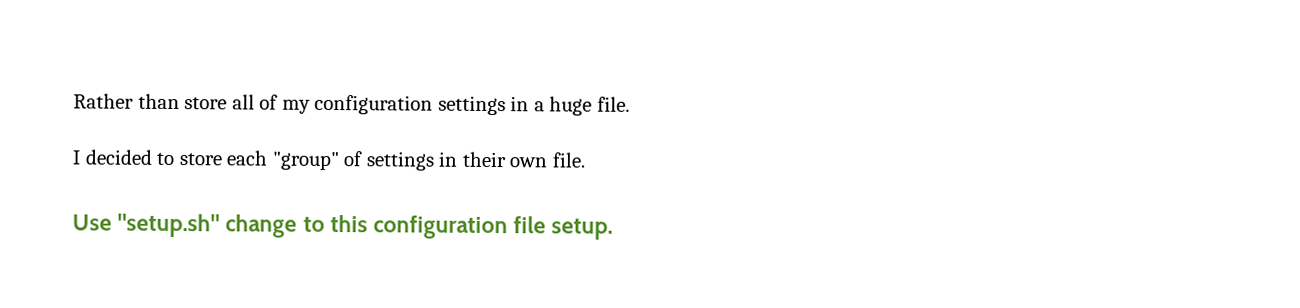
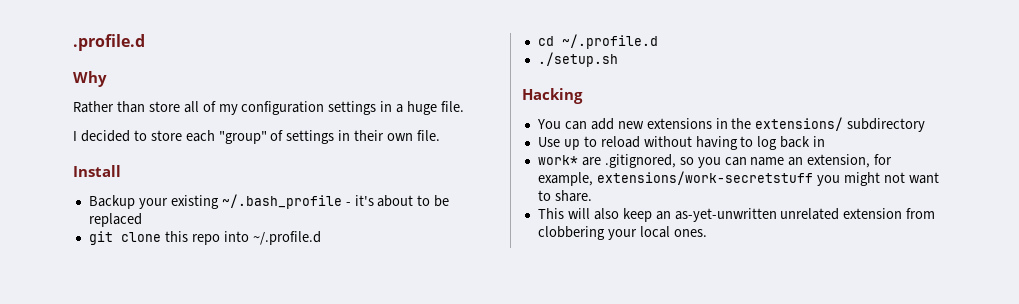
(73, 101) none -> [73,34,145,51] [73,71,107,87] .profile.d // Why //
[72,213,614,240] Use "setup.sh" change to this configuration file setup. -> [73,165,121,177] [88,194,450,209] [88,213,142,227] [88,231,321,245] [537,34,658,49] [537,52,618,67] [522,88,583,104] [536,117,926,132] [537,136,826,150] [537,154,893,168] [537,171,939,186] [537,190,592,202] [537,208,936,222] [537,226,707,240] Install // Backup your existing ~/.bash_profile - it's about to be replaced // git clone this repo into ~/.profile.d // cd ~/.profile.d // ./setup.sh // Hacking // You can add new extensions in the extensions/ subdirectory // Use up to reload without having to log back in // work* are .gitignored, so you can name an extension, for example, extensions/work-secretstuff you might not want to share. // This will also keep an as-yet-unwritten unrelated extension from clobbering your local ones.

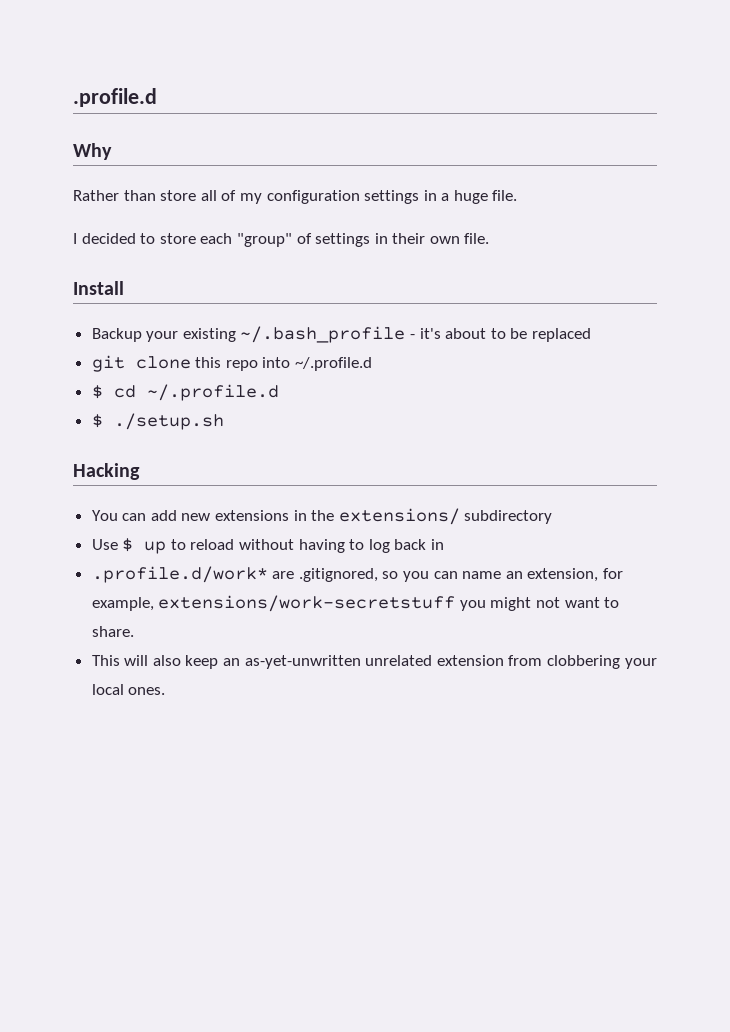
(321, 238) none -> [91,385,103,399] $
(658, 41) none -> [91,414,103,428] $
(560, 142) none -> [122,538,134,552] $
[537,155,578,165] work* -> [91,566,268,583] .profile.d/work*

